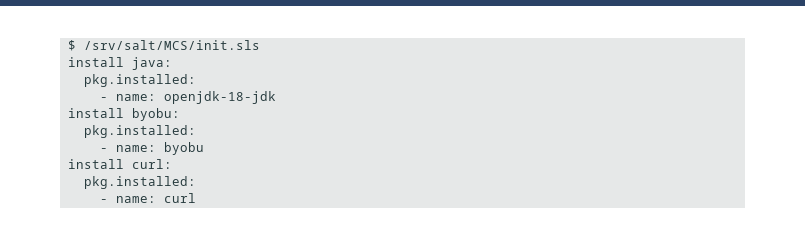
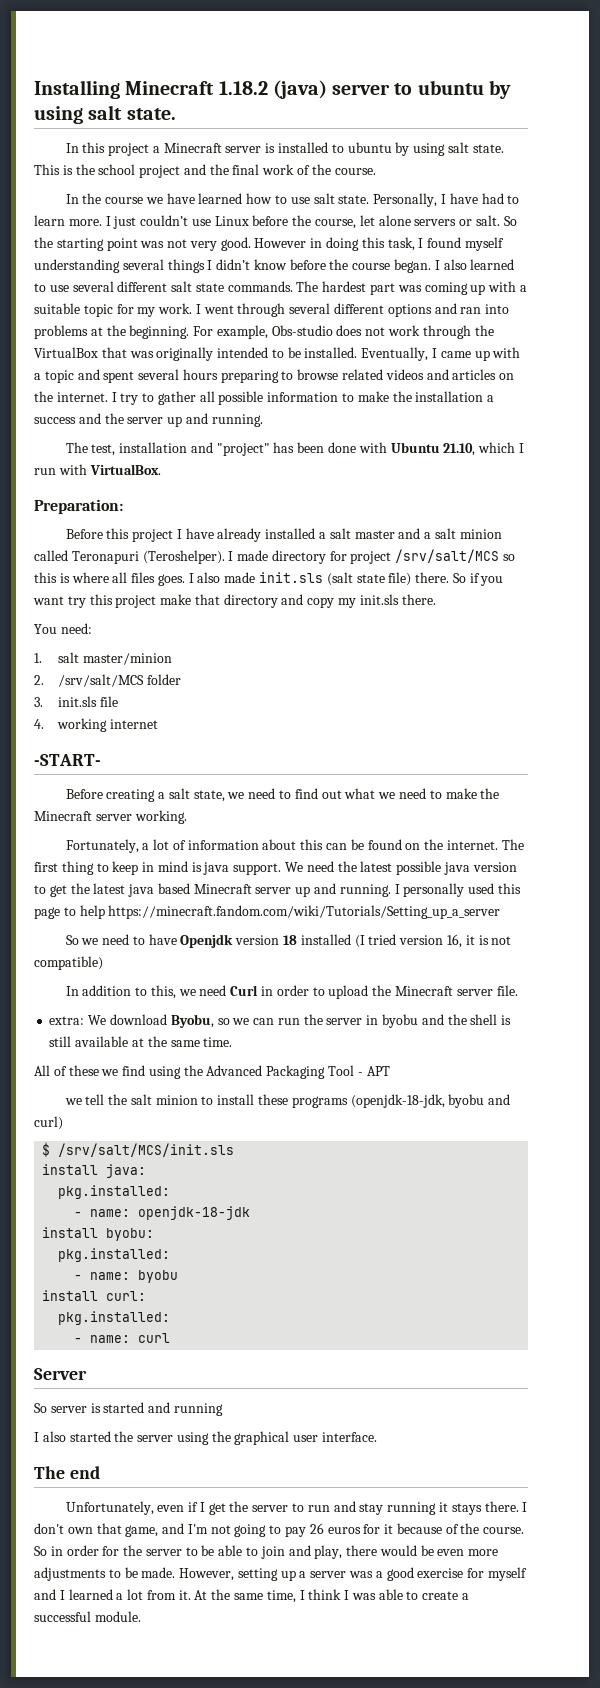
(68, 45) none -> [34,80,511,99] [34,105,176,124] [65,142,504,156] [34,164,376,178] [65,193,520,207] [34,215,517,229] [34,237,504,251] [34,259,515,273] [34,281,527,295] [34,303,510,317] [34,325,494,339] [34,347,521,361] [34,369,515,383] [34,391,495,405] [34,413,263,427] [65,442,524,456] [34,464,161,475] [34,499,123,514] [65,528,502,542] [34,549,516,564] [34,572,504,586] [33,594,436,608] [34,623,92,634] [34,652,172,665] [34,674,181,687] [34,696,118,707] [34,718,158,732] [34,754,101,766] [65,788,500,802] [34,810,187,824] [65,839,524,853] [34,861,517,875] [34,883,521,897] [34,905,501,919] [65,934,512,948] [34,956,103,970] [65,985,518,999] [49,1014,512,1028] [49,1036,233,1047] [34,1065,390,1079] [64,1094,511,1108] [34,1116,63,1130] Installing Minecraft 1.18.2 (java) server to ubuntu by using salt state. // In this project a Minecraft server is installed to ubuntu by using salt state. This is the school project and the final work of the course. // In the course we have learned how to use salt state. Personally, I have had to learn more. I just couldn’t use Linux before the course, let alone servers or salt. So the starting point was not very good. However in doing this task, I found myself understanding several things I didn’t know before the course began. I also learned to use several different salt state commands. The hardest part was coming up with a suitable topic for my work. I went through several different options and ran into problems at the beginning. For example, Obs-studio does not work through the VirtualBox that was originally intended to be installed. Eventually, I came up with a topic and spent several hours preparing to browse related videos and articles on the internet. I try to gather all possible information to make the installation a success and the server up and running. // The test, installation and "project" has been done with Ubuntu 21.10, which I run with VirtualBox. // Preparation: // Before this project I have already installed a salt master and a salt minion called Teronapuri (Teroshelper). I made directory for project /srv/salt/MCS so this is where all files goes. I also made init.sls (salt state file) there. So if you want try this project make that directory and copy my init.sls there. // You need: // 1. salt master/minion // 2. /srv/salt/MCS folder // 3. init.sls file // 4. working internet // -START- // Before creating a salt state, we need to find out what we need to make the Minecraft server working. // Fortunately, a lot of information about this can be found on the internet. The first thing to keep in mind is java support. We need the latest possible java version to get the latest java based Minecraft server up and running. I personally used this page to help https://minecraft.fandom.com/wiki/Tutorials/Setting_up_a_server // So we need to have Openjdk version 18 installed (I tried version 16, it is not compatible) // In addition to this, we need Curl in order to upload the Minecraft server file. // extra: We download Byobu, so we can run the server in byobu and the shell is still available at the same time. // All of these we find using the Advanced Packaging Tool - APT // we tell the salt minion to install these programs (openjdk-18-jdk, byobu and curl) //
(197, 198) none -> [34,1368,87,1380] [34,1402,223,1416] [34,1431,378,1445] [34,1466,100,1479] [65,1501,528,1515] [34,1523,525,1537] [34,1545,499,1559] [34,1567,527,1581] [34,1589,470,1603] [34,1611,141,1622] // Server // So server is started and running // I also started the server using the graphical user interface. // The end // Unfortunately, even if I get the server to run and stay running it stays there. I don't own that game, and I'm not going to pay 26 euros for it because of the course. So in order for the server to be able to join and play, there would be even more adjustments to be made. However, setting up a server was a good exercise for myself and I learned a lot from it. At the same time, I think I was able to create a successful module.

